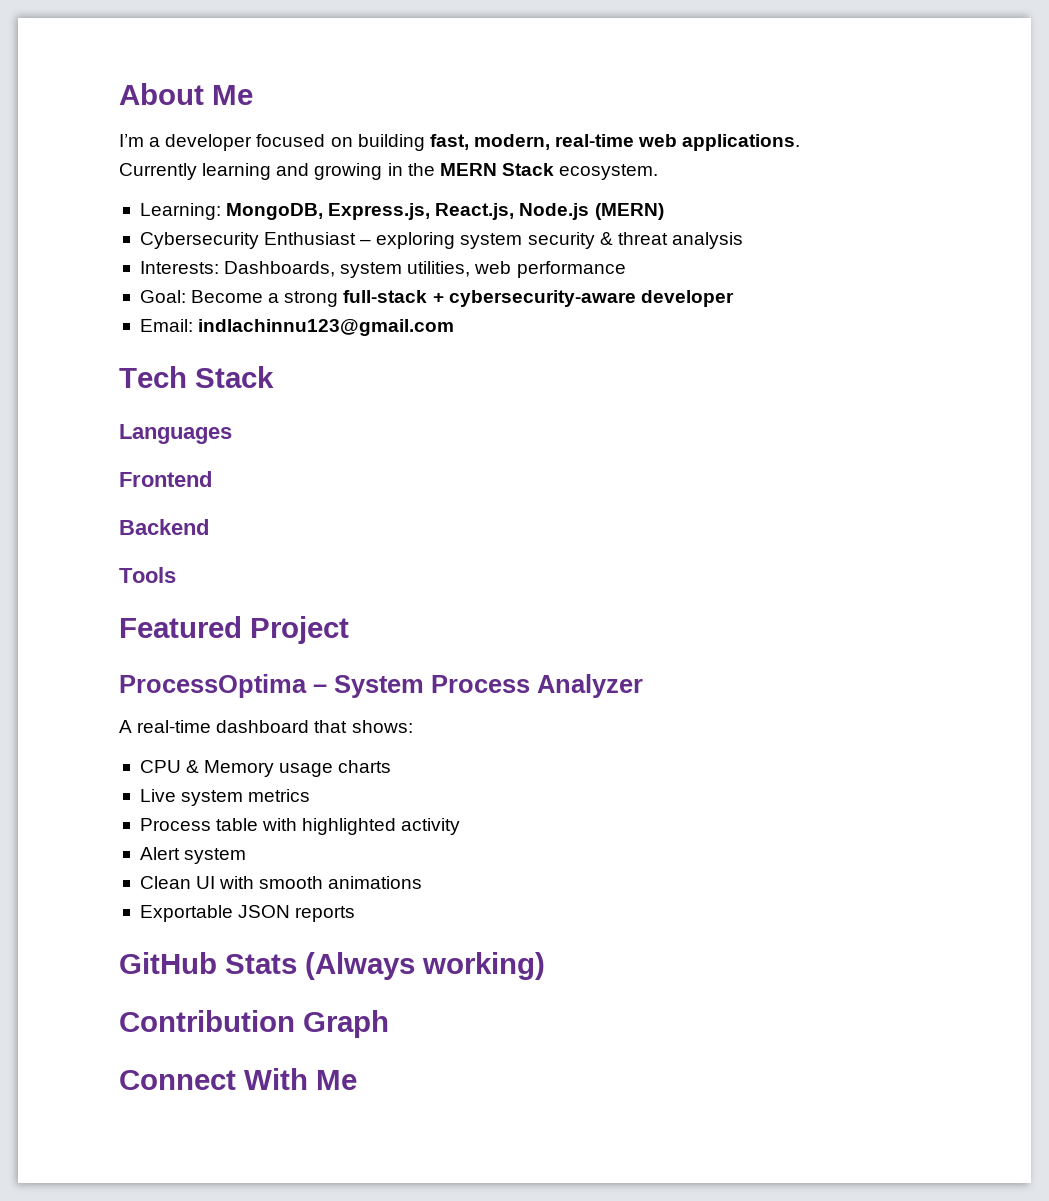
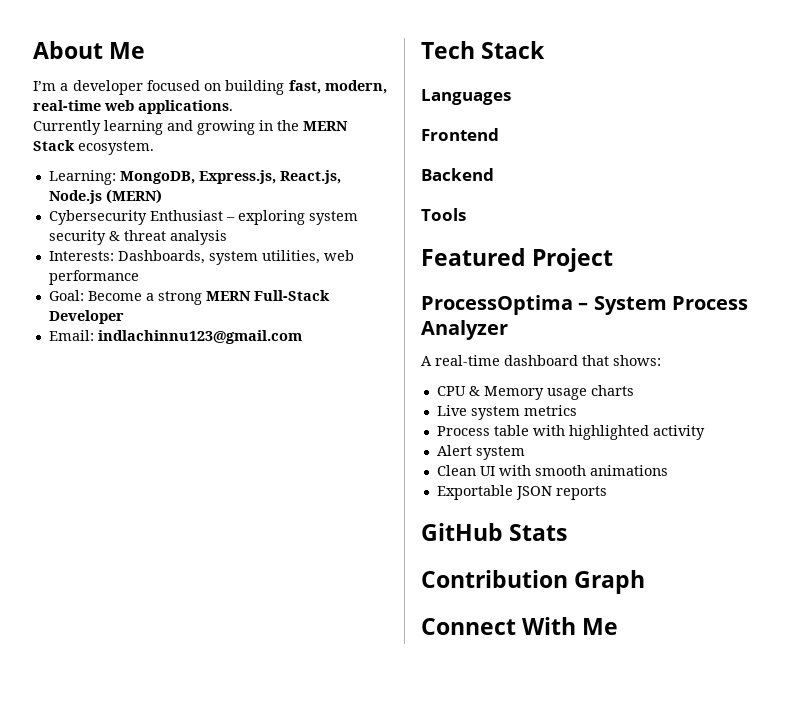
[343,290,734,307] full-stack + cybersecurity-aware developer -> [205,290,330,301] [48,310,124,324] MERN Full-Stack Developer
[305,952,545,980] (Always working) -> (568, 532) none

